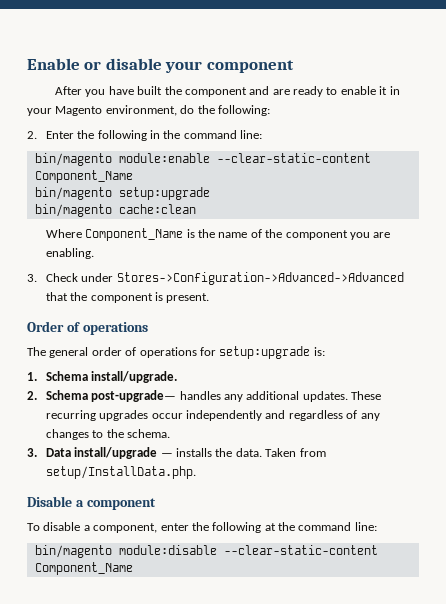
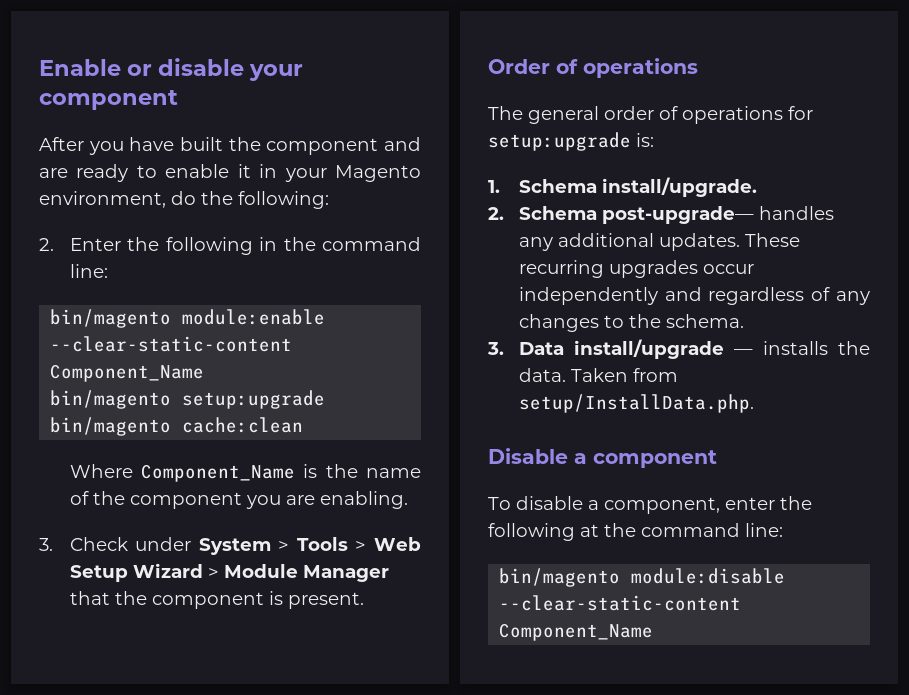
[116,272,404,285] Stores->Configuration->Advanced->Advanced -> [198,537,421,555] [69,563,389,582] System > Tools > Web Setup Wizard > Module Manager

